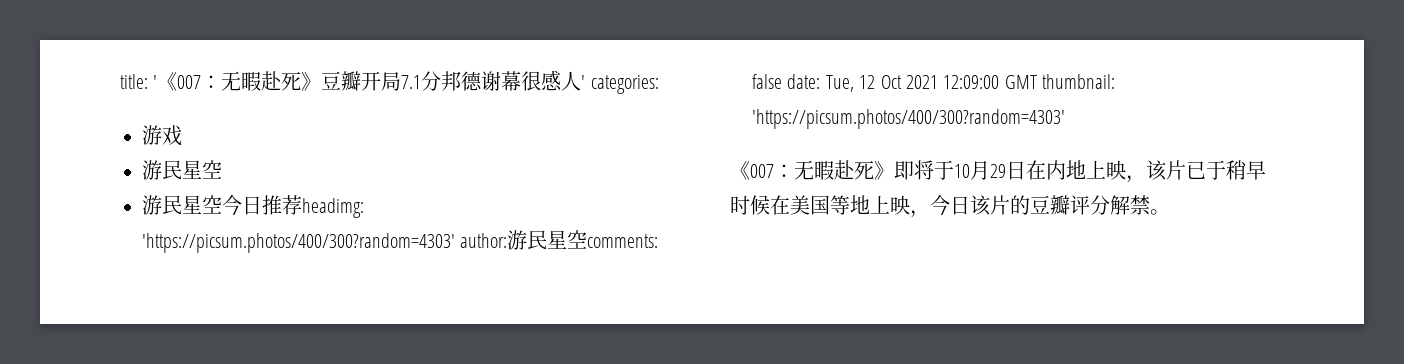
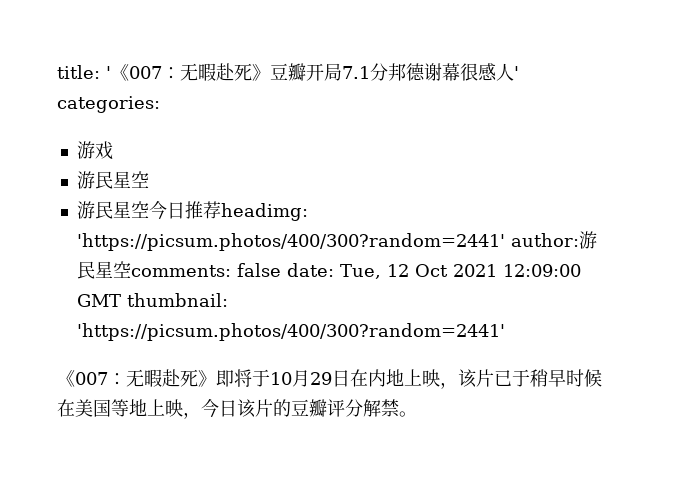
[142,233,455,253] 'https://picsum.photos/400/300?random=4303' -> [76,233,505,251] 'https://picsum.photos/400/300?random=2441'
[752,109,1065,129] 'https://picsum.photos/400/300?random=4303' -> [76,323,505,341] 'https://picsum.photos/400/300?random=2441'

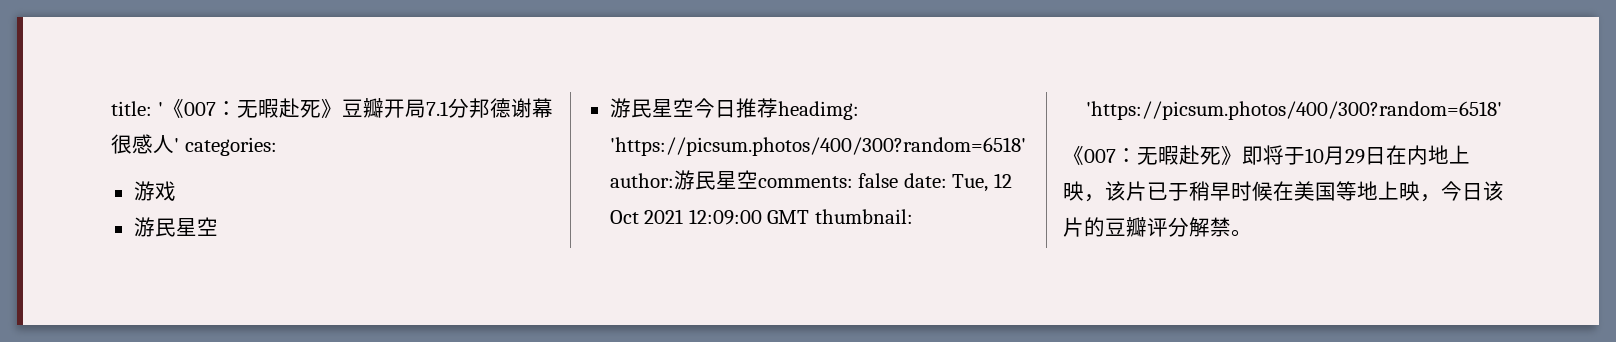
[76,233,505,251] 'https://picsum.photos/400/300?random=2441' -> [609,137,1026,156] 'https://picsum.photos/400/300?random=6518'
[76,323,505,341] 'https://picsum.photos/400/300?random=2441' -> [1085,101,1502,120] 'https://picsum.photos/400/300?random=6518'

